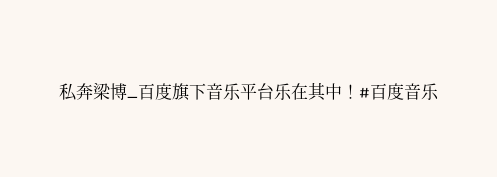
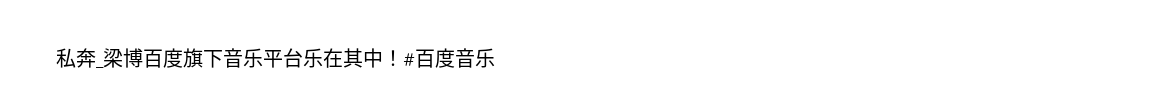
[93,82,138,100] 梁博_ -> [96,48,143,68] _梁博

